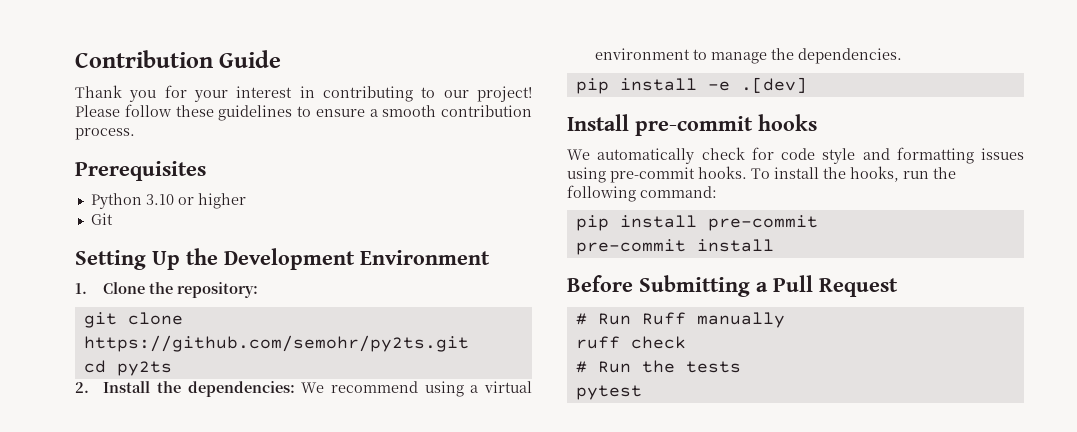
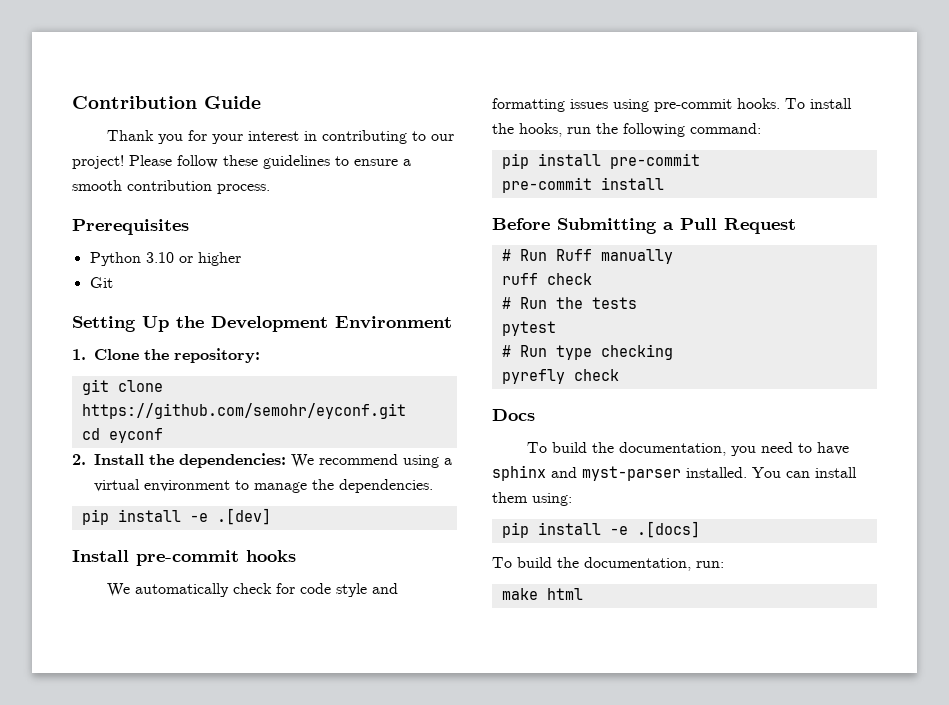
[83,335,469,352] https://github.com/semohr/py2ts.git -> [81,403,406,419] https://github.com/semohr/eyconf.git
[116,361,172,376] py2ts -> [108,428,163,443] eyconf
(642, 392) none -> [501,344,673,360] [501,369,619,384] [492,409,535,421] [527,442,850,456] [492,465,857,481] [492,492,572,506] [501,521,700,538] [492,557,724,571] [501,588,583,600] // # Run type checking // pyrefly check // Docs // To build the documentation, you need to have sphinx and myst-parser installed. You can install them using: // pip install -e .[docs] // To build the documentation, run: // make html

